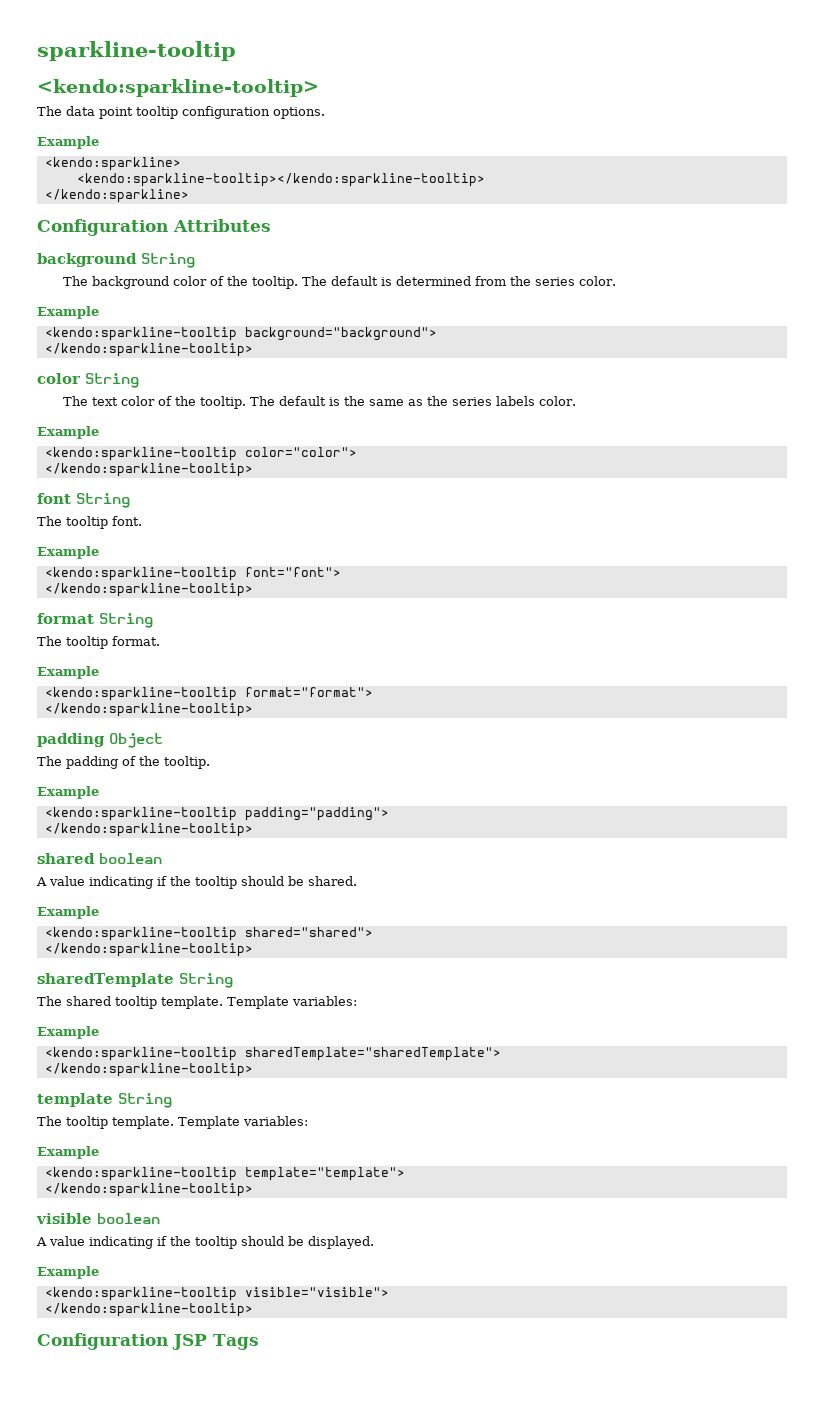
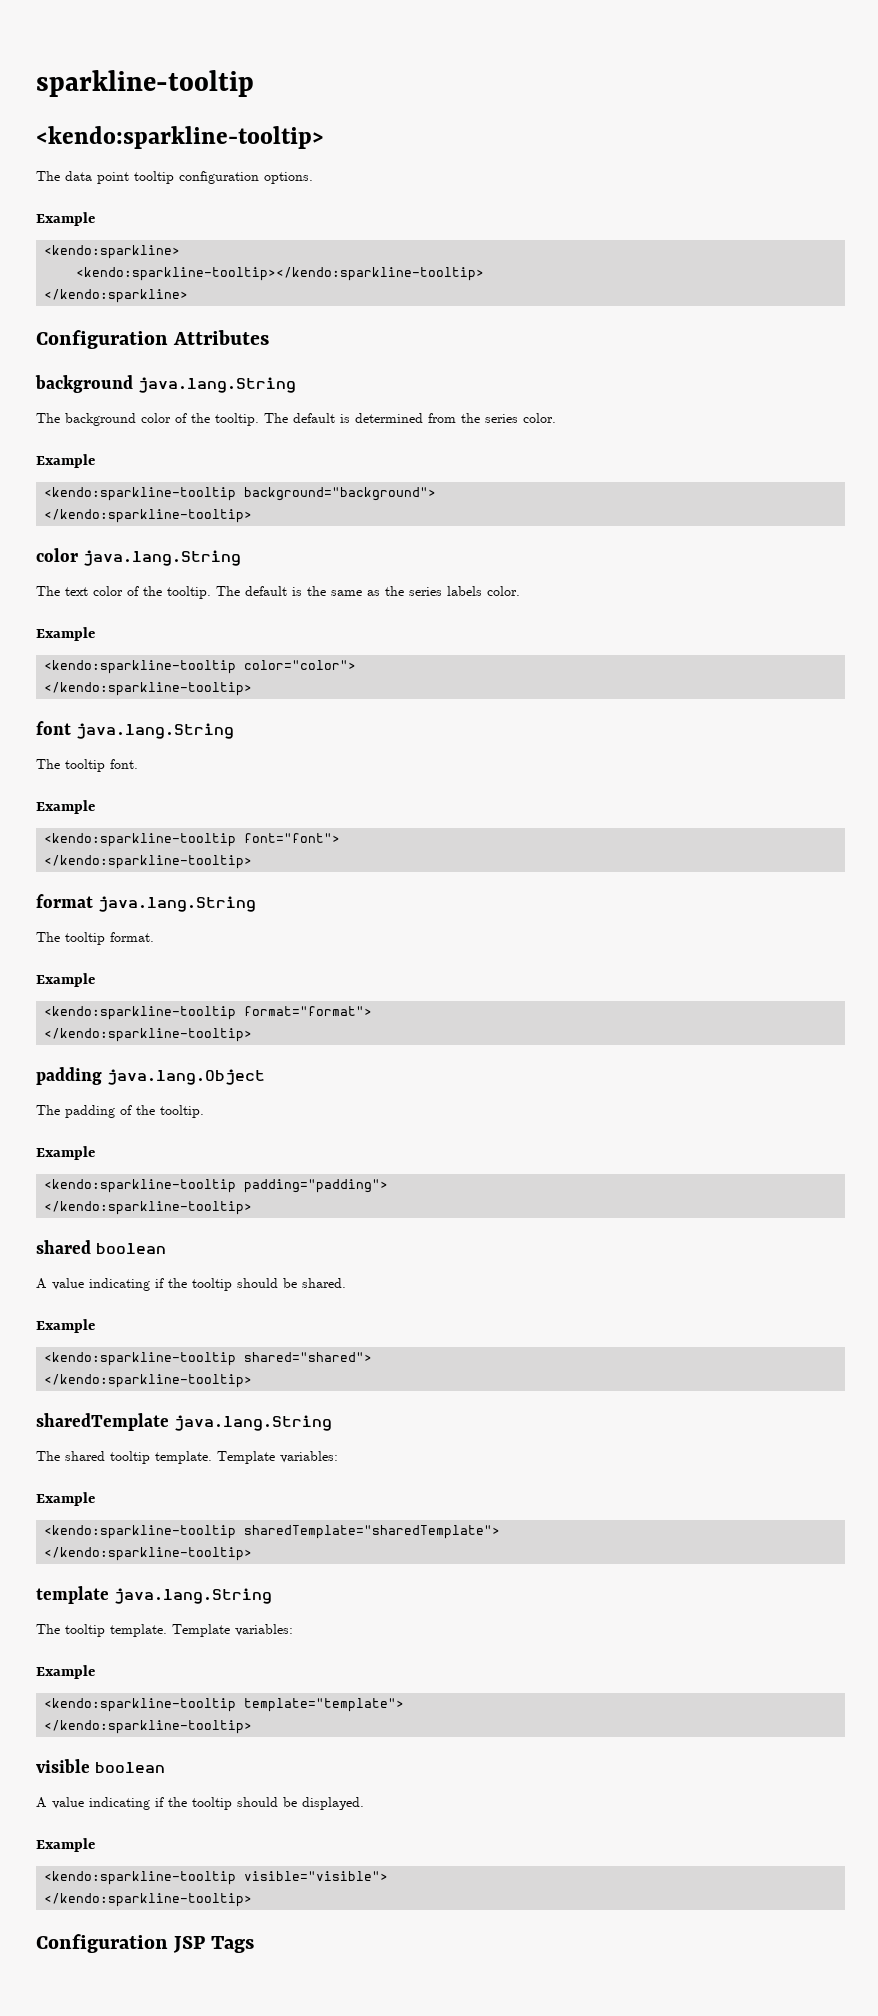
[141,253,195,268] String -> [138,377,297,393] java.lang.String
[85,373,139,388] String -> [83,550,242,566] java.lang.String
[76,493,130,508] String -> [76,723,235,739] java.lang.String
[99,613,153,628] String -> [98,896,257,912] java.lang.String
[109,733,163,748] Object -> [107,1069,266,1085] java.lang.Object
[178,973,233,988] String -> [174,1415,333,1431] java.lang.String
[118,1093,172,1108] String -> [114,1588,273,1604] java.lang.String

